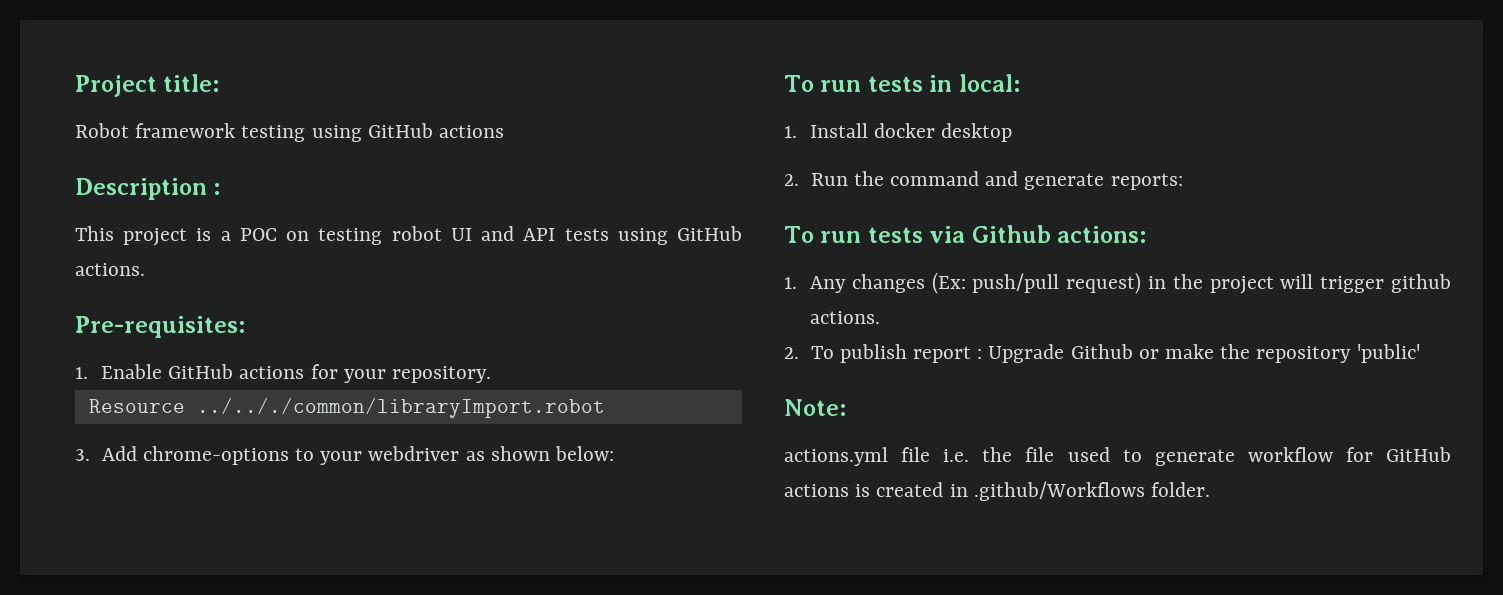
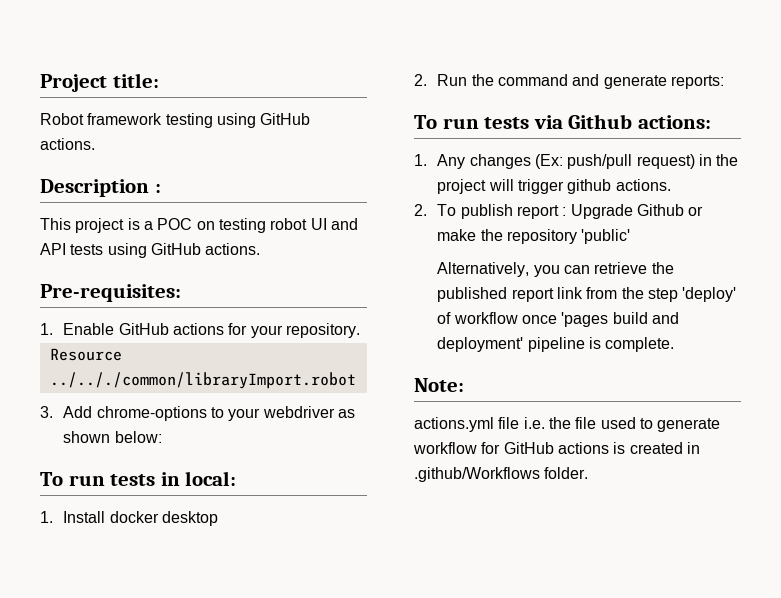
[439,125,505,138] actions -> [40,138,95,150] actions.
(1420, 353) none -> [437,262,674,277] [437,287,737,302] [437,312,679,327] [437,337,675,352] // Alternatively, you can retrieve the published report link from the step 'deploy' of workflow once 'pages build and deployment' pipeline is complete.

